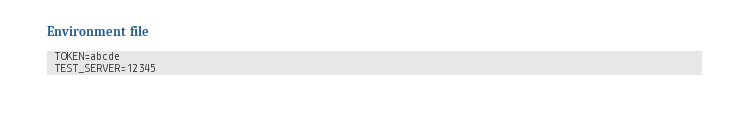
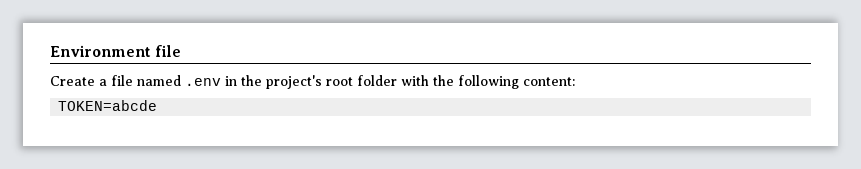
(149, 30) none -> [50,75,575,89] // Create a file named .env in the project's root folder with the following content:
[54,64,157,73] // TEST_SERVER=12345 -> (158, 105) none

